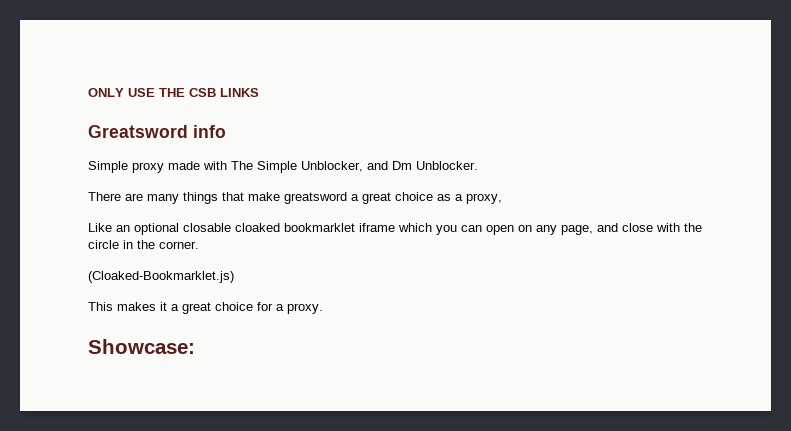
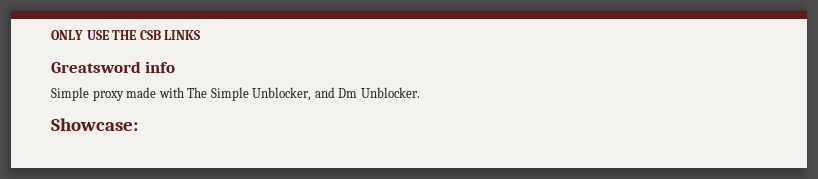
[88,192,502,204] [88,223,702,235] [88,240,199,249] [88,271,234,283] [88,302,323,314] // There are many things that make greatsword a great choice as a proxy, // Like an optional closable cloaked bookmarklet iframe which you can open on any page, and close with the circle in the corner. // (Cloaked-Bookmarklet.js) // This makes it a great choice for a proxy. -> (420, 92) none

